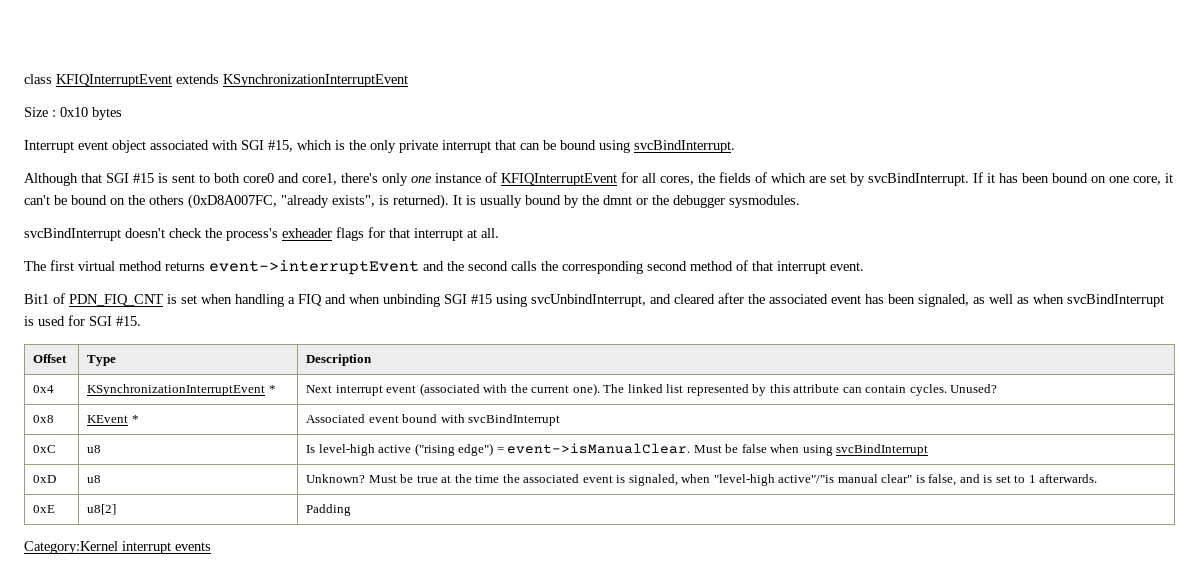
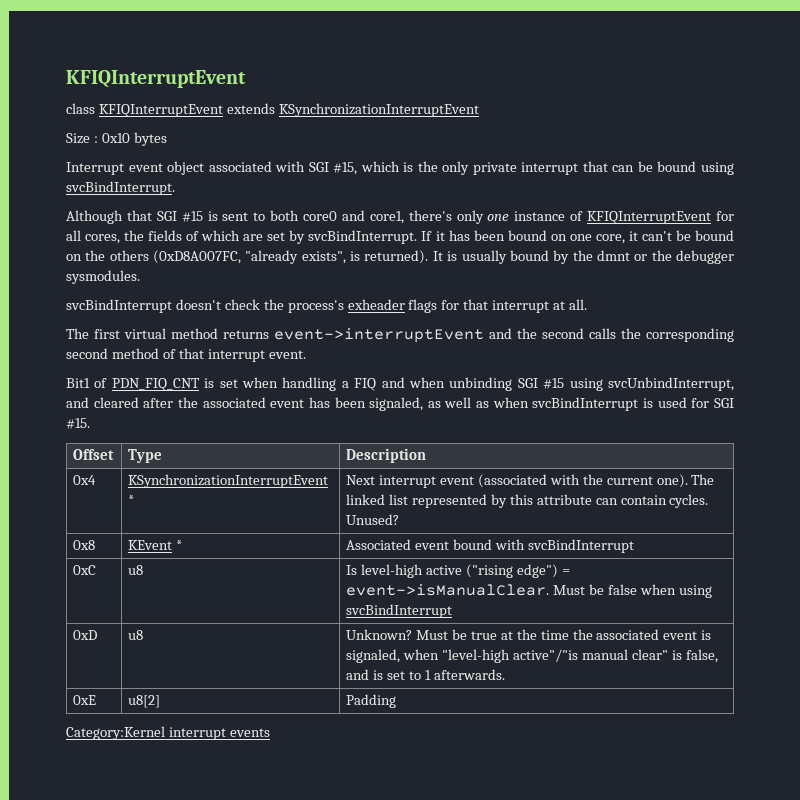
(24, 79) none -> [66,70,246,88] KFIQInterruptEvent //

